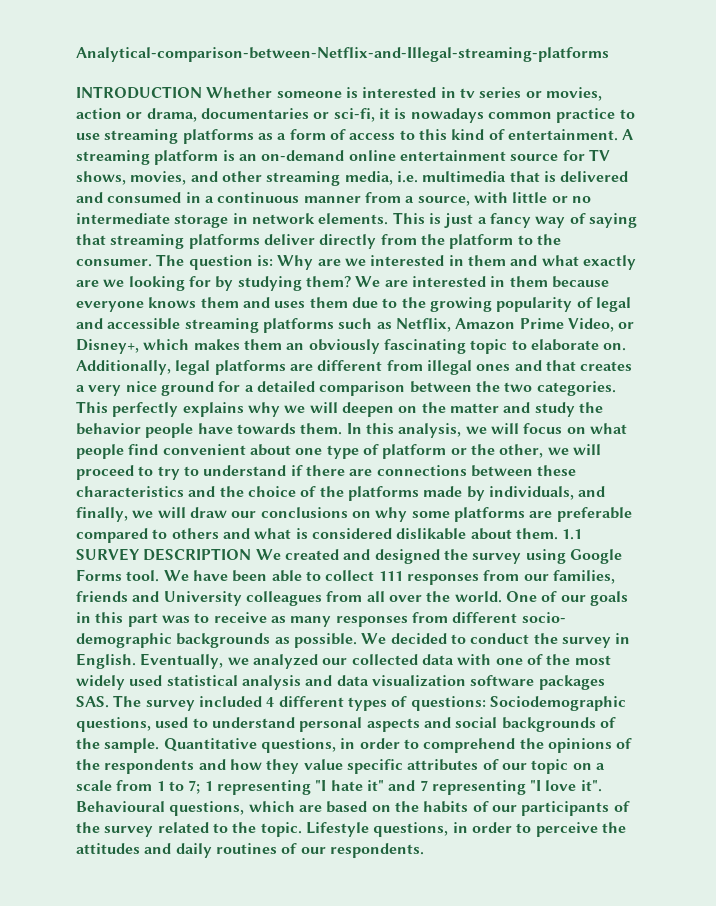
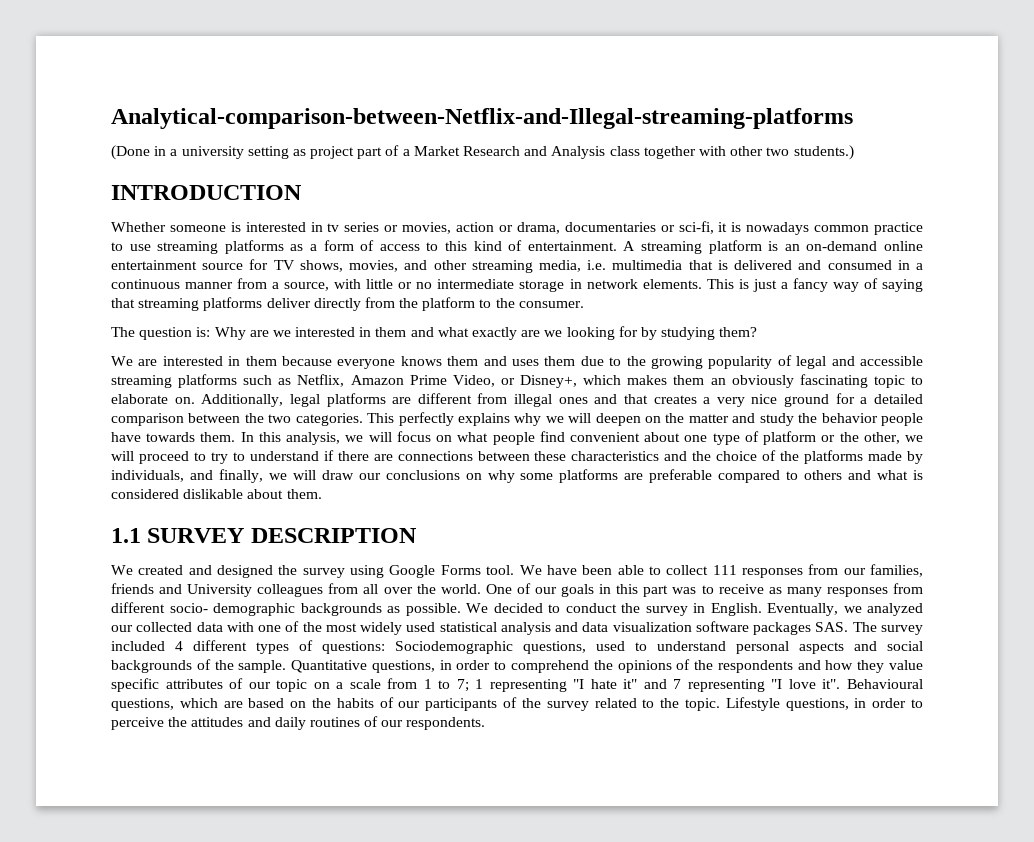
(609, 54) none -> [111,145,854,160] // (Done in a university setting as project part of a Market Research and Analysis class together with other two students.)
(202, 92) none -> (302, 192) //
(152, 263) none -> (584, 304) //
(351, 282) none -> (758, 332) //
(558, 534) none -> (322, 494) //
(252, 554) none -> (417, 535) //

